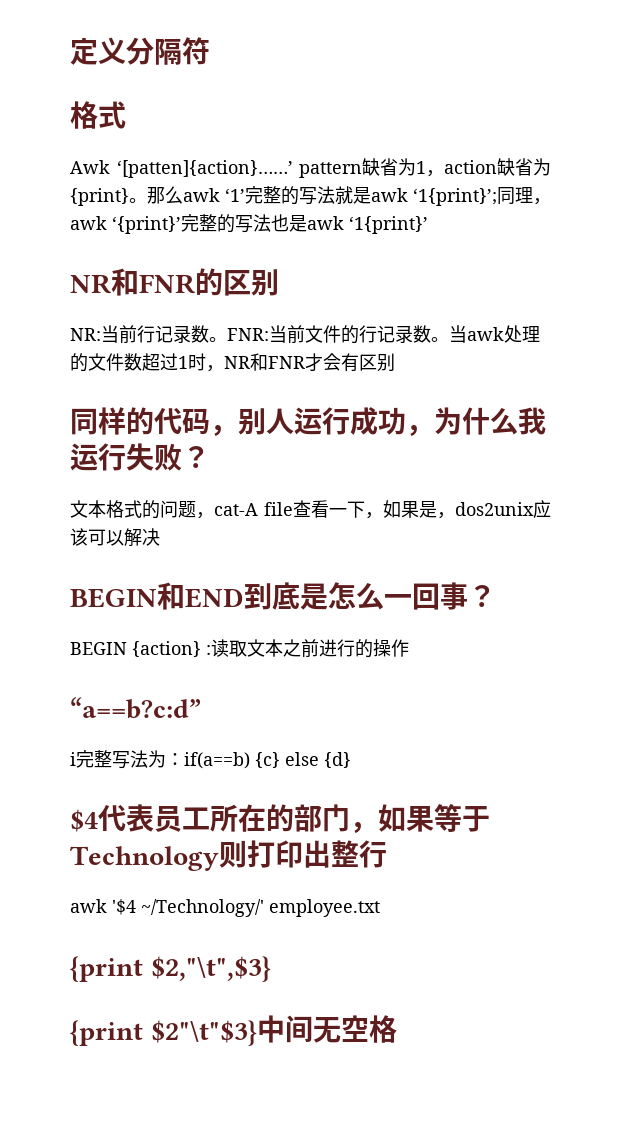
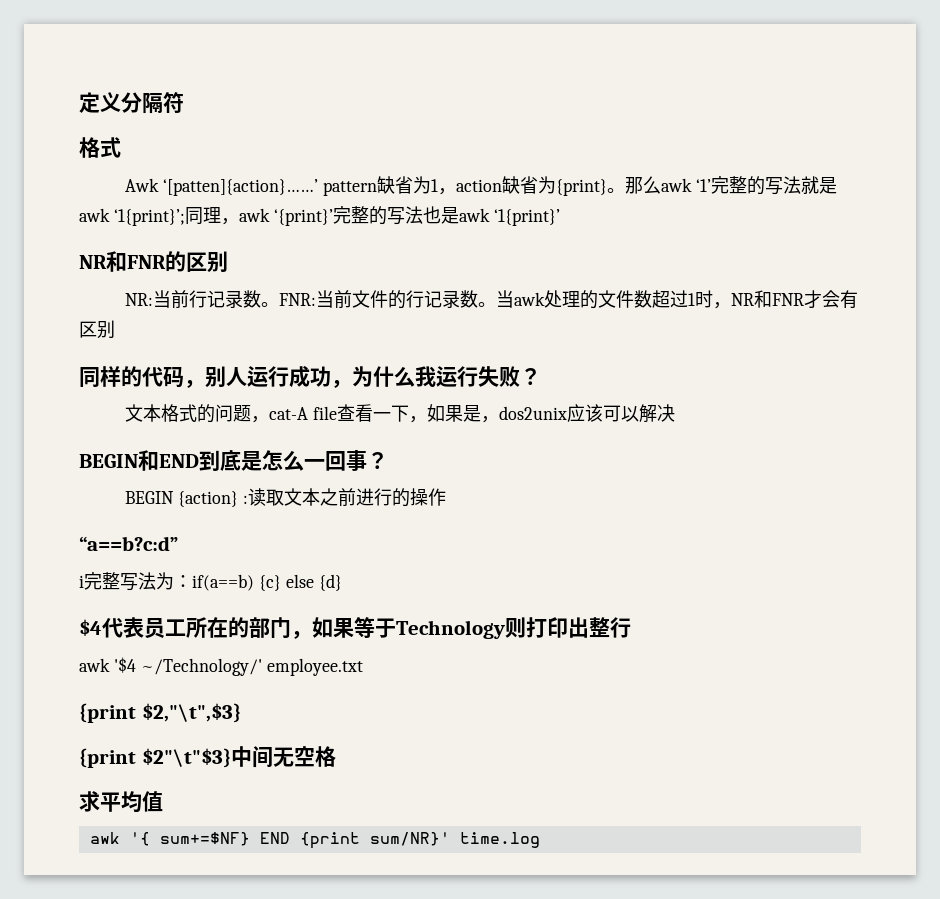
(397, 1029) none -> [79,791,163,813] [89,832,540,849] // 求平均值 // awk '{ sum+=$NF} END {print sum/NR}' time.log

